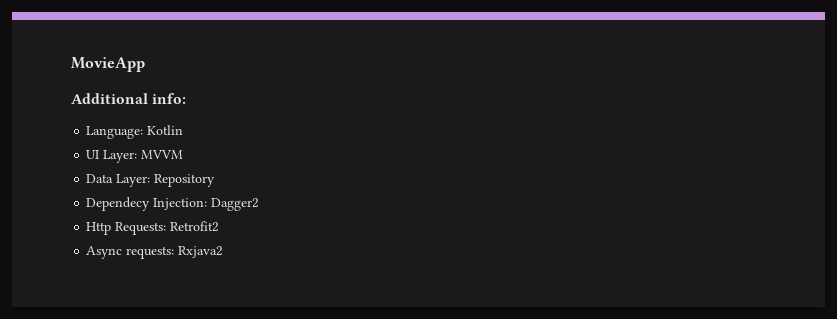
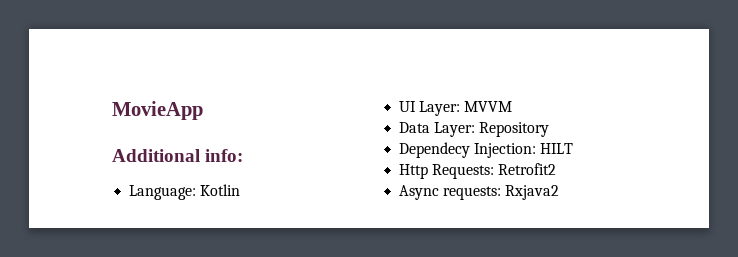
[211,198,260,211] Dagger2 -> [540,143,574,154] HILT

